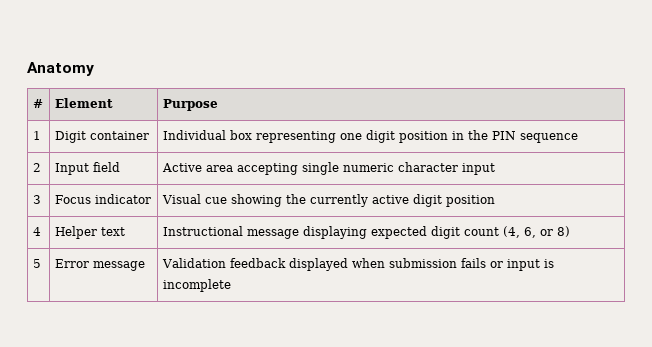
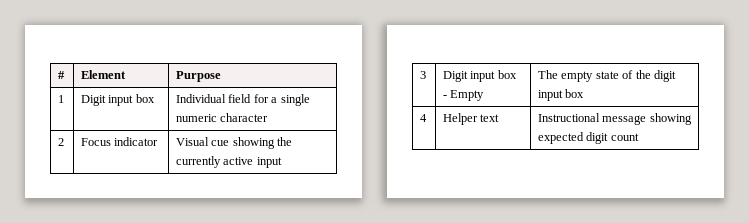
[27,62,94,76] Anatomy // -> (58, 75) none
[89,131,149,140] container -> [108,94,155,106] input box
[229,130,578,143] [32,163,41,172] [54,162,120,175] [161,163,298,175] box representing one digit position in the PIN sequence // 2 | Input field | Active area accepting -> [228,94,278,103] field for a
[461,163,495,175] [32,195,41,204] input // 3 -> [58,138,65,146] // 2
[412,194,495,207] digit position -> [256,157,282,168] [420,71,427,79] [443,70,517,82] [443,90,485,101] [538,70,676,82] [538,89,585,101] input // 3 | Digit input box - Empty | The empty state of the digit input box
[302,226,367,239] displaying -> [649,113,692,125] showing
[502,226,570,238] [32,259,41,268] [54,259,145,271] [161,258,554,271] [162,279,231,292] (4, 6, or 8) // 5 | Error message | Validation feedback displayed when submission fails or input is incomplete -> (639, 137) none

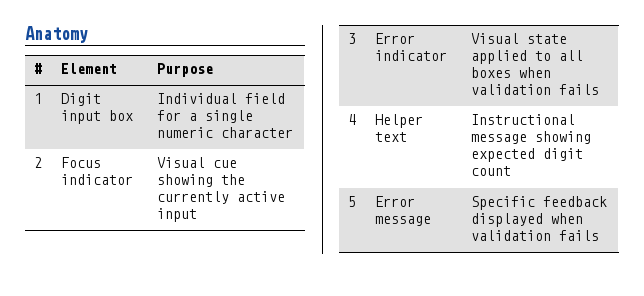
(58, 75) none -> [25,26,88,43] Anatomy //
[443,70,517,82] [443,90,485,101] [538,70,676,82] [538,89,585,101] Digit input box - Empty | The empty state of the digit input box -> [375,33,416,44] [375,50,448,61] [471,33,568,44] [471,50,584,64] [471,67,552,78] [471,84,600,95] Error indicator | Visual state applied to all boxes when validation fails
(639, 137) none -> [348,196,357,207] [375,196,416,207] [375,216,432,226] [471,196,608,210] [471,213,584,227] [471,230,600,241] // 5 | Error message | Specific feedback displayed when validation fails

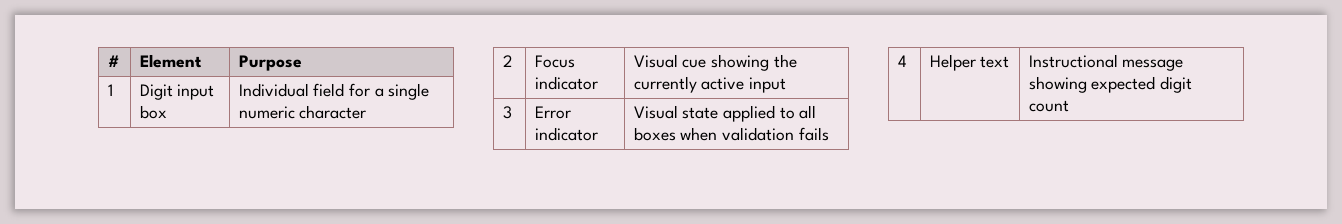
[25,26,88,43] Anatomy // -> (107, 61) none
[348,196,357,207] [375,196,416,207] [375,216,432,226] [471,196,608,210] [471,213,584,227] [471,230,600,241] // 5 | Error message | Specific feedback displayed when validation fails -> (1069, 106) none

